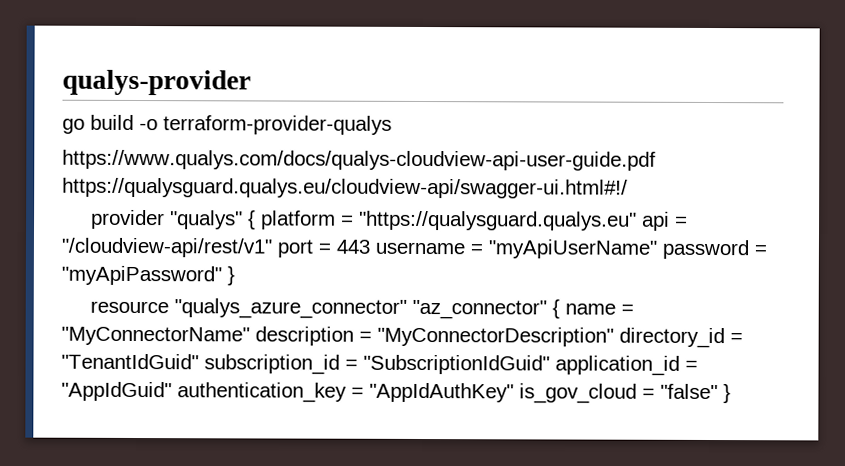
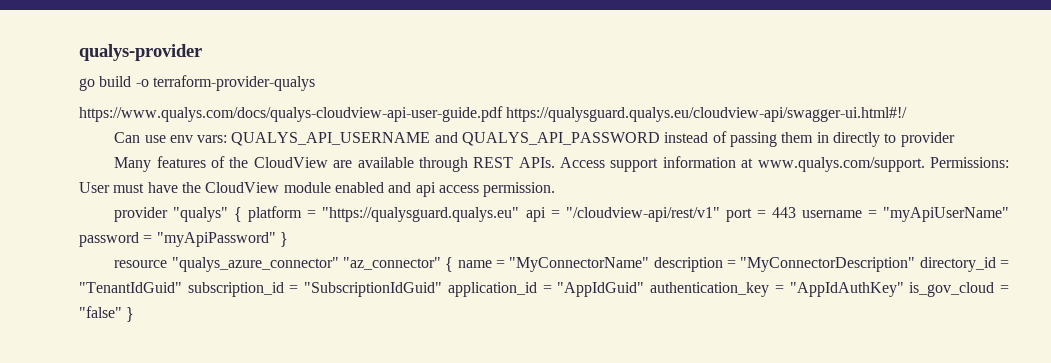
(628, 188) none -> [114,131,955,147] [114,156,1010,172] [79,182,556,197] // Can use env vars: QUALYS_API_USERNAME and QUALYS_API_PASSWORD instead of passing them in directly to provider // Many features of the CloudView are available through REST APIs. Access support information at www.qualys.com/support. Permissions: User must have the CloudView module enabled and api access permission.

